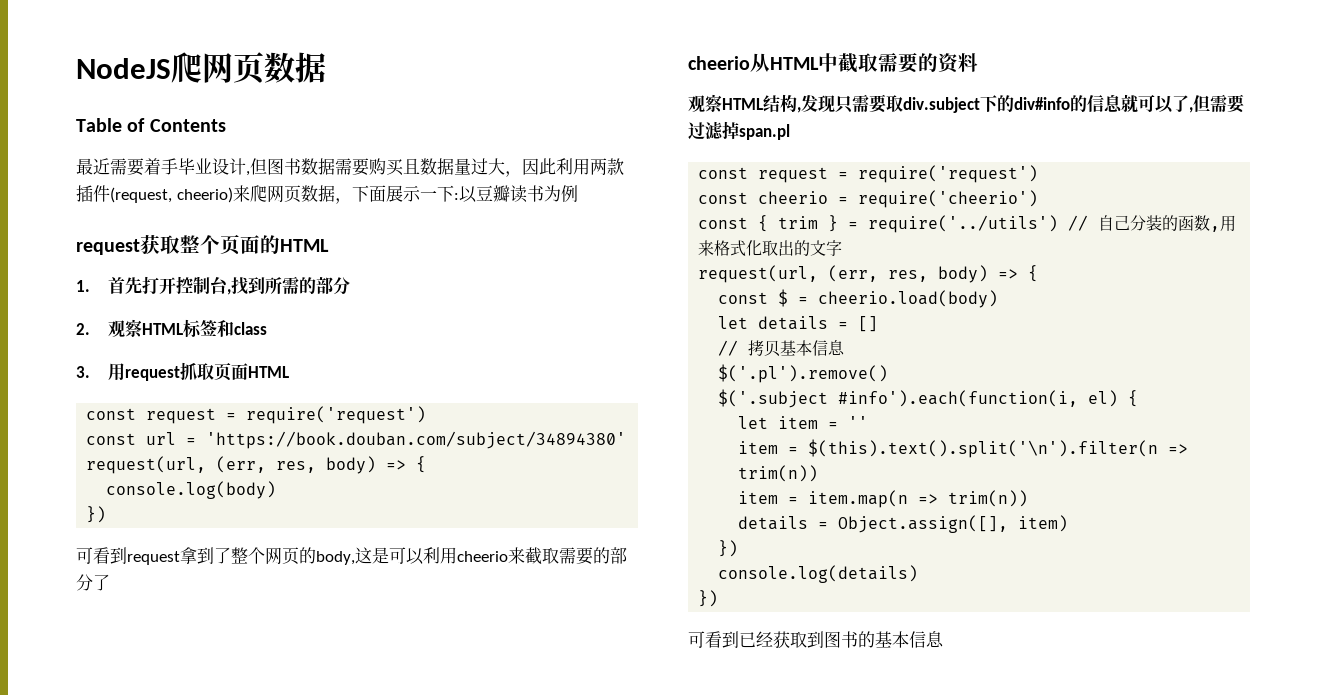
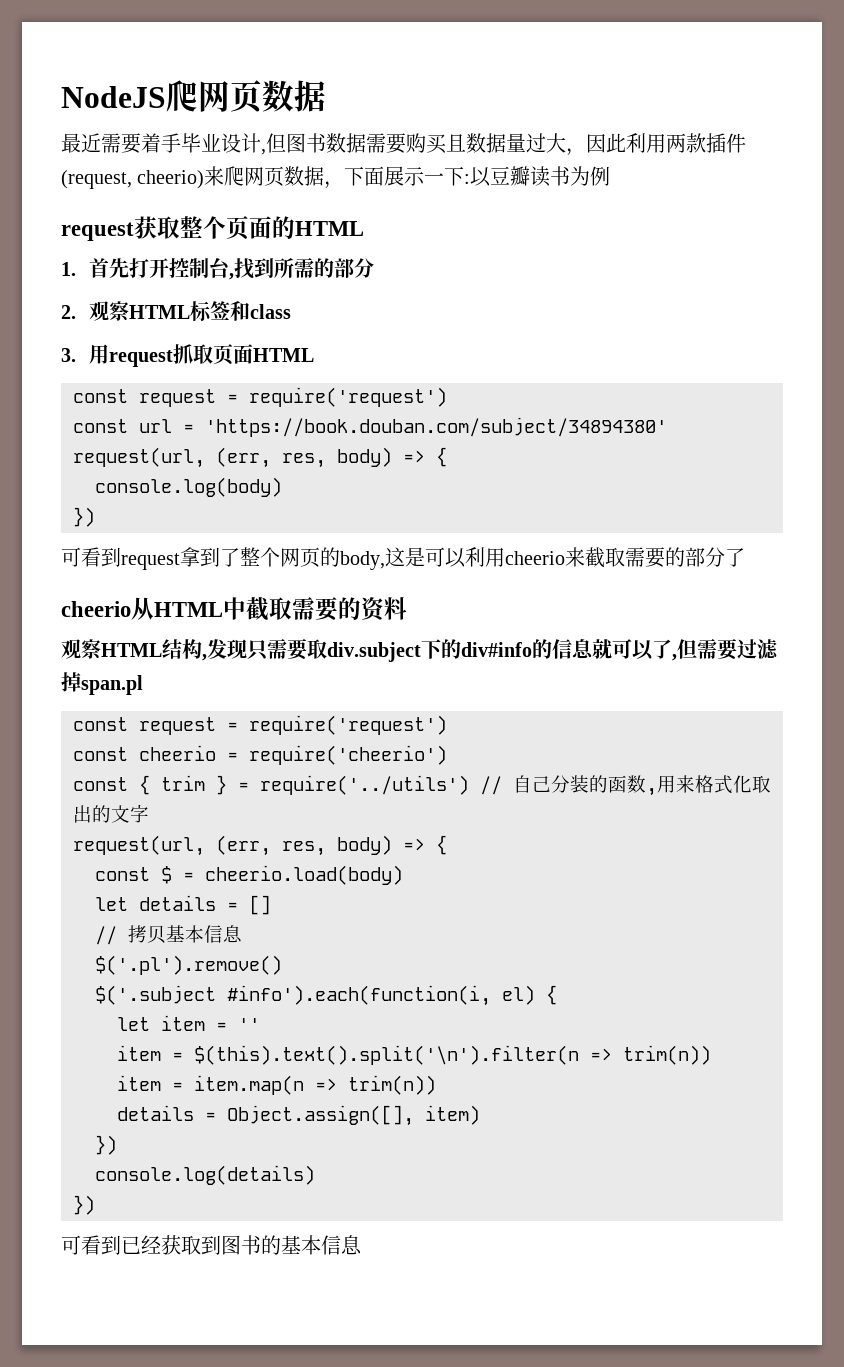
[76,118,226,132] // Table of Contents -> (326, 96) none

